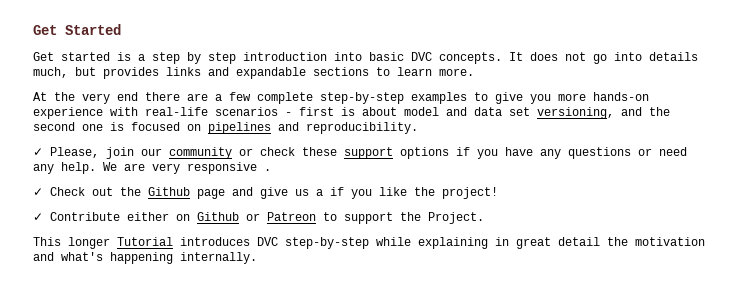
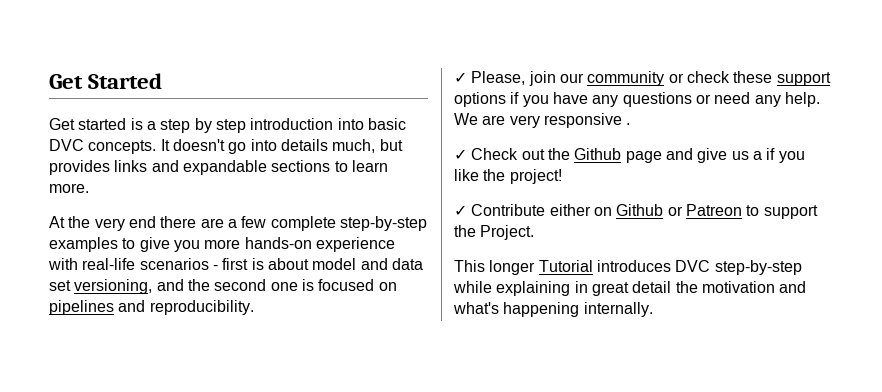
[530,52,586,61] does not -> [172,139,225,151] doesn't

